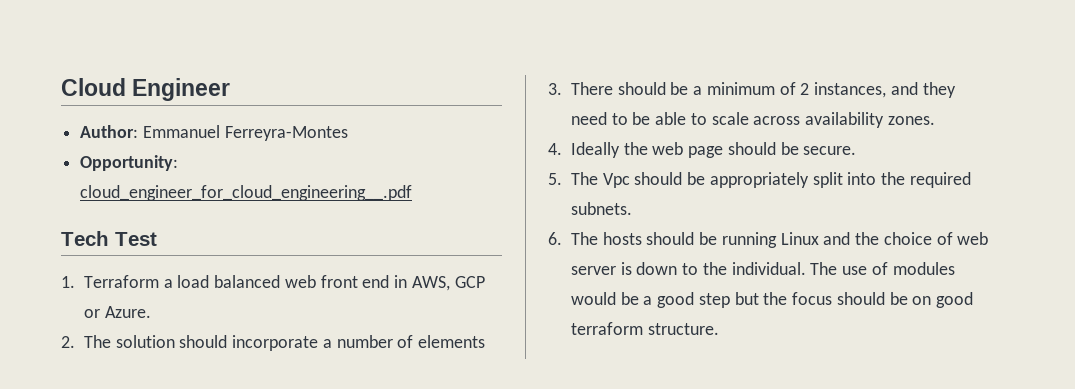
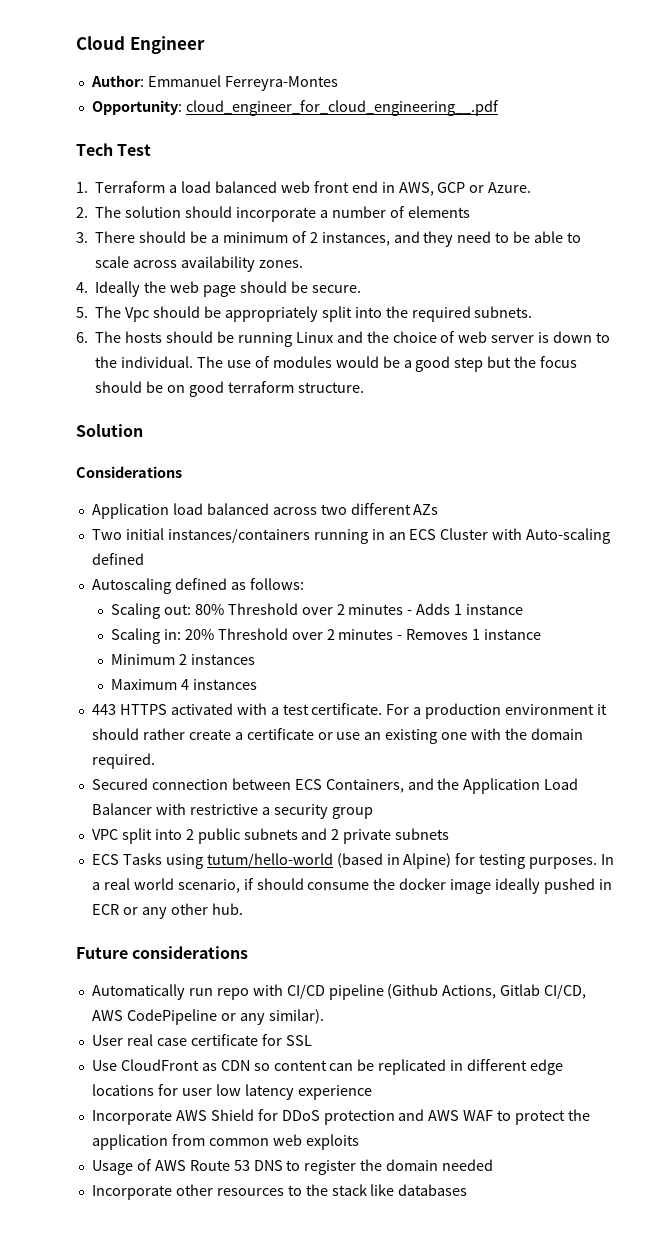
(719, 329) none -> [76,424,143,437] [76,466,182,478] [91,503,439,519] [91,528,611,544] [91,553,144,565] [91,578,304,594] [110,603,524,619] [110,628,542,644] [110,654,255,665] [110,679,257,690] [91,703,608,719] [91,728,583,744] [91,753,155,769] [91,778,579,794] [91,803,373,819] [91,828,450,844] [91,853,615,869] [91,878,612,894] [91,903,243,919] [76,946,249,959] [91,984,587,1000] [91,1009,324,1025] [91,1034,312,1046] [91,1059,564,1075] [91,1084,372,1100] [91,1109,591,1125] [91,1134,359,1150] [91,1159,494,1175] [91,1184,468,1200] // Solution // Considerations // Application load balanced across two different AZs // Two initial instances/containers running in an ECS Cluster with Auto-scaling defined // Autoscaling defined as follows: // Scaling out: 80% Threshold over 2 minutes - Adds 1 instance // Scaling in: 20% Threshold over 2 minutes - Removes 1 instance // Minimum 2 instances // Maximum 4 instances // 443 HTTPS activated with a test certificate. For a production environment it should rather create a certificate or use an existing one with the domain required. // Secured connection between ECS Containers, and the Application Load Balancer with restrictive a security group // VPC split into 2 public subnets and 2 private subnets // ECS Tasks using tutum/hello-world (based in Alpine) for testing purposes. In a real world scenario, if should consume the docker image ideally pushed in ECR or any other hub. // Future considerations // Automatically run repo with CI/CD pipeline (Github Actions, Gitlab CI/CD, AWS CodePipeline or any similar). // User real case certificate for SSL // Use CloudFront as CDN so content can be replicated in different edge locations for user low latency experience // Incorporate AWS Shield for DDoS protection and AWS WAF to protect the application from common web exploits // Usage of AWS Route 53 DNS to register the domain needed // Incorporate other resources to the stack like databases

